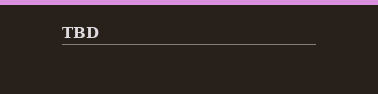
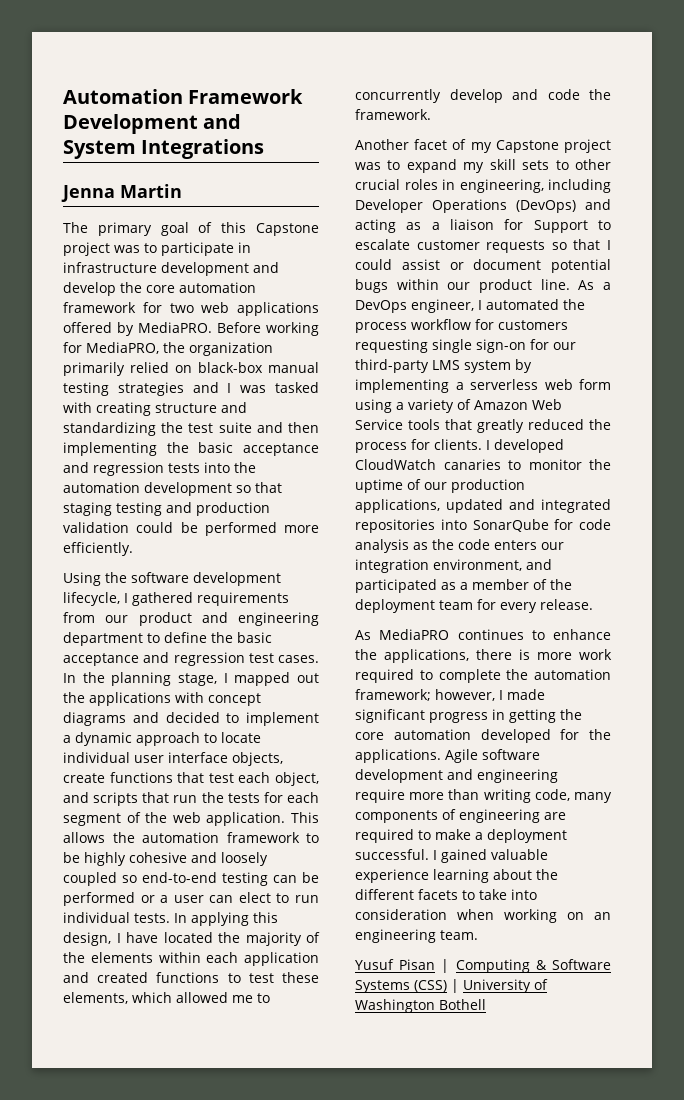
[62,27,99,38] TBD -> [63,89,304,104] [63,114,242,134] [63,139,265,159] [61,184,182,202] [63,222,319,236] [63,242,251,256] [63,262,279,276] [63,282,256,296] [63,302,319,316] [63,322,319,336] [63,342,273,356] [63,362,319,376] [63,382,319,396] [63,402,247,416] [63,422,319,436] [63,442,319,456] [63,462,256,476] [63,482,282,496] [63,502,270,516] [63,522,319,536] [63,542,133,556] [63,572,281,586] [63,592,289,606] [63,612,319,626] [63,632,272,646] [63,652,319,666] [63,672,319,686] [63,692,261,706] [63,712,319,726] [63,732,261,746] [63,752,283,766] [63,772,319,786] [63,792,319,806] [63,812,319,826] [63,832,319,843] [63,852,268,866] [63,872,319,886] [63,892,320,906] [63,912,278,926] [63,932,320,946] [63,952,319,966] [63,972,319,983] [63,992,270,1004] [355,89,611,103] [355,109,431,120] [355,139,611,153] [355,159,611,173] [355,179,611,193] [355,199,611,213] [355,219,611,233] [355,239,611,253] [355,259,611,273] [355,279,611,293] [355,299,585,313] [355,319,568,333] [355,339,576,353] [355,359,532,373] [355,379,611,393] [355,399,562,413] [355,419,611,433] [355,439,564,453] [355,459,611,470] [355,479,525,493] [355,499,611,513] [355,519,611,533] [355,539,564,553] [355,559,552,573] [355,579,572,593] [355,599,593,613] [355,629,611,640] [355,649,612,663] [355,669,611,683] [355,689,545,701] [355,709,582,723] [355,729,611,743] [355,749,540,763] [355,769,558,783] [355,789,612,803] [355,809,566,823] [355,829,567,843] [355,849,548,863] [355,869,558,883] [355,889,537,900] [355,909,611,923] [355,929,478,943] [355,959,611,973] [355,979,548,993] [355,999,486,1013] Automation Framework Development and System Integrations // Jenna Martin // The primary goal of this Capstone project was to participate in infrastructure development and develop the core automation framework for two web applications offered by MediaPRO. Before working for MediaPRO, the organization primarily relied on black-box manual testing strategies and I was tasked with creating structure and standardizing the test suite and then implementing the basic acceptance and regression tests into the automation development so that staging testing and production validation could be performed more efficiently. // Using the software development lifecycle, I gathered requirements from our product and engineering department to define the basic acceptance and regression test cases. In the planning stage, I mapped out the applications with concept diagrams and decided to implement a dynamic approach to locate individual user interface objects, create functions that test each object, and scripts that run the tests for each segment of the web application. This allows the automation framework to be highly cohesive and loosely coupled so end-to-end testing can be performed or a user can elect to run individual tests. In applying this design, I have located the majority of the elements within each application and created functions to test these elements, which allowed me to concurrently develop and code the framework. // Another facet of my Capstone project was to expand my skill sets to other crucial roles in engineering, including Developer Operations (DevOps) and acting as a liaison for Support to escalate customer requests so that I could assist or document potential bugs within our product line. As a DevOps engineer, I automated the process workflow for customers requesting single sign-on for our third-party LMS system by implementing a serverless web form using a variety of Amazon Web Service tools that greatly reduced the process for clients. I developed CloudWatch canaries to monitor the uptime of our production applications, updated and integrated repositories into SonarQube for code analysis as the code enters our integration environment, and participated as a member of the deployment team for every release. // As MediaPRO continues to enhance the applications, there is more work required to complete the automation framework; however, I made significant progress in getting the core automation developed for the applications. Agile software development and engineering require more than writing code, many components of engineering are required to make a deployment successful. I gained valuable experience learning about the different facets to take into consideration when working on an engineering team. // Yusuf Pisan | Computing & Software Systems (CSS) | University of Washington Bothell

